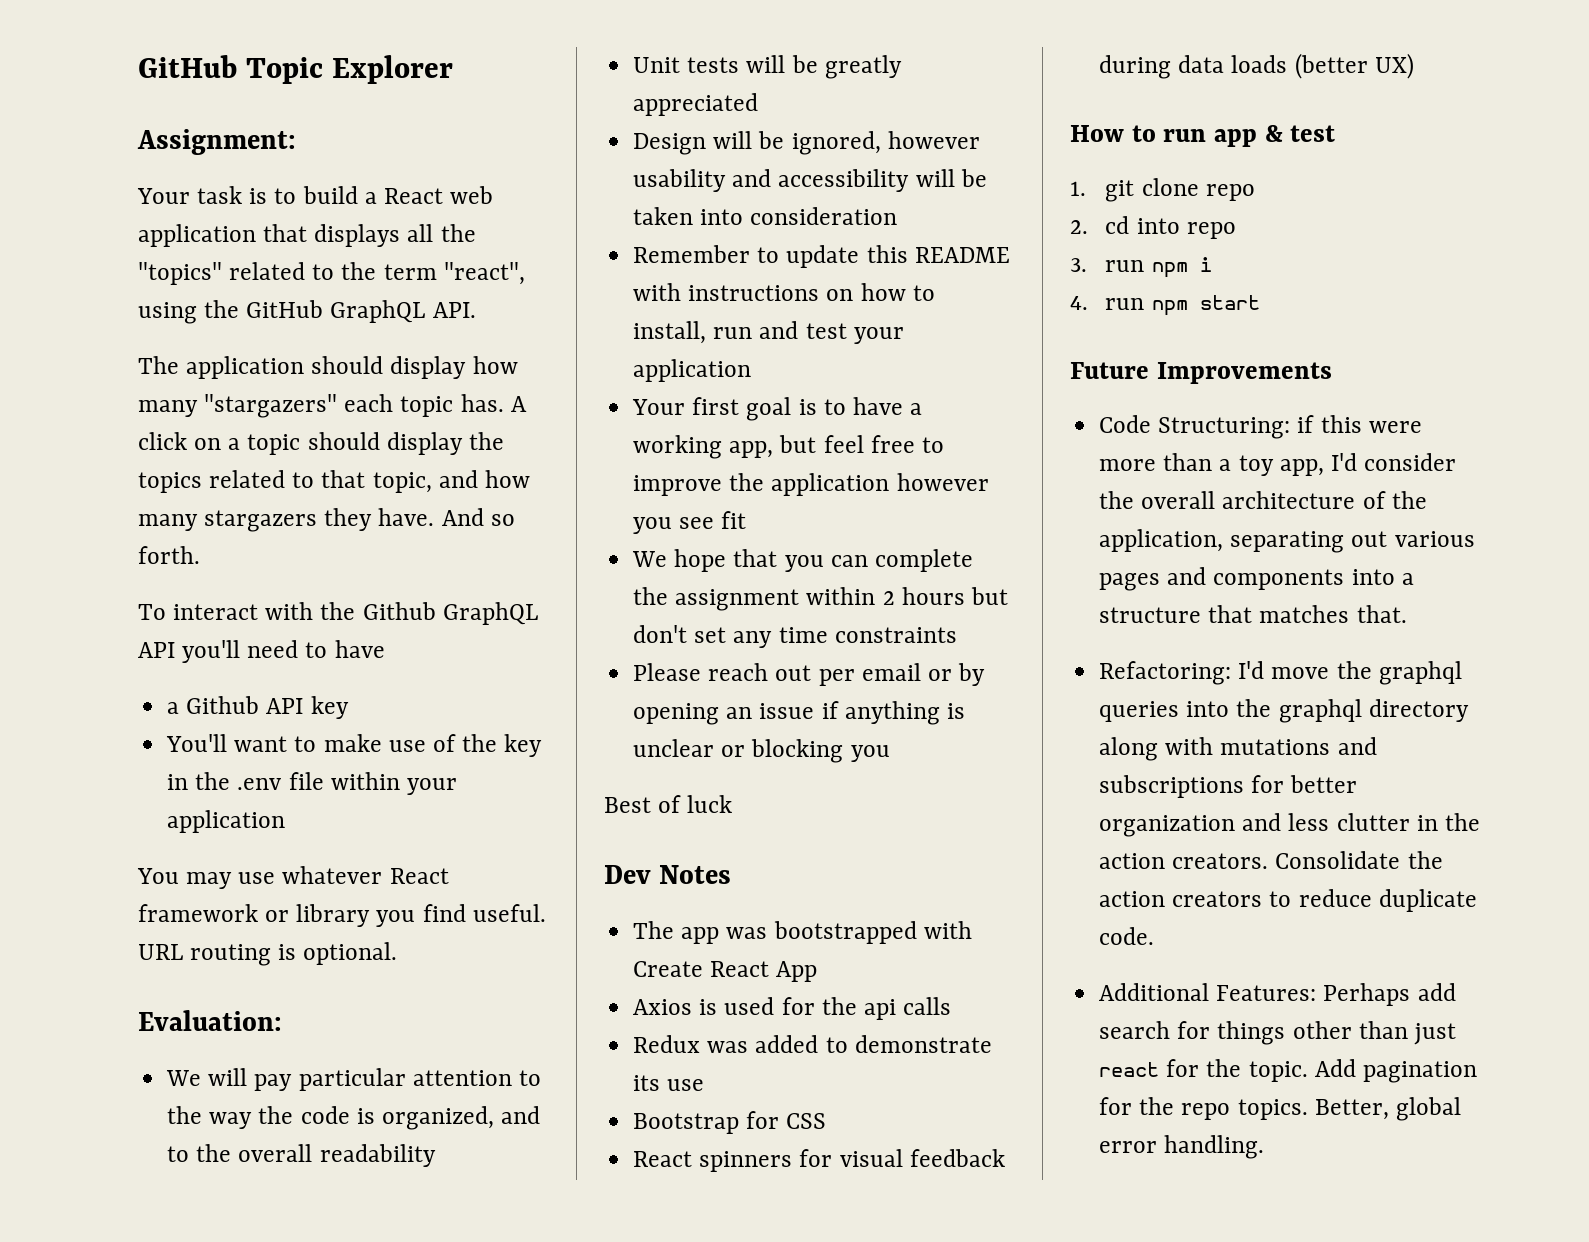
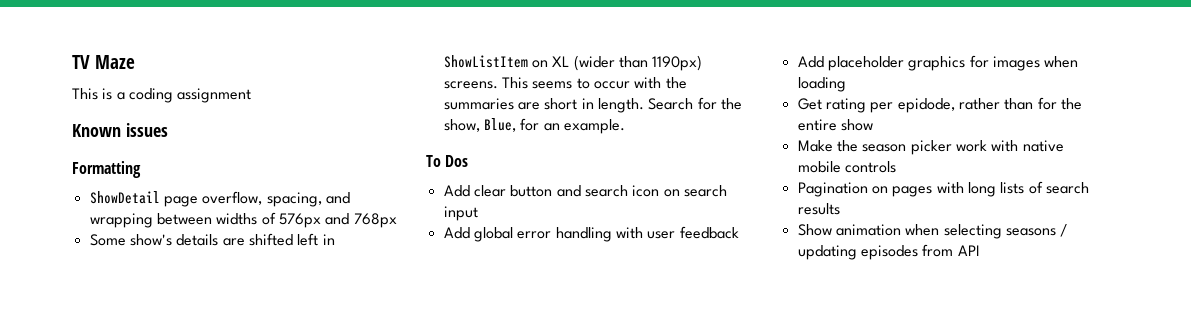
[138,55,454,84] [137,129,296,155] [137,186,494,204] [138,224,476,247] [138,262,525,285] [138,300,476,324] [138,356,518,379] [138,394,527,418] [138,432,504,455] [138,470,530,493] [138,508,515,532] [138,546,200,564] [138,602,538,625] [138,640,385,663] [167,696,349,719] [166,734,543,757] [167,772,457,795] [167,810,286,833] [137,866,449,889] [138,904,546,927] [138,942,398,966] [138,1010,282,1031] [166,1068,541,1091] [167,1106,541,1130] [167,1144,436,1167] [633,55,902,79] [633,93,759,116] [633,131,980,155] [633,169,987,192] [633,207,898,225] [633,245,1010,268] [633,283,935,301] [633,321,904,344] [633,359,752,382] [632,397,923,421] [633,435,944,459] [633,473,989,496] [633,511,747,534] [632,549,973,572] [633,587,1008,611] [633,625,957,648] [633,663,986,686] [633,701,965,725] [633,739,890,763] [604,795,733,813] [604,865,732,884] [633,921,972,944] [633,961,818,982] [633,997,952,1020] [633,1035,992,1053] [633,1075,705,1091] [633,1111,827,1134] [633,1149,1005,1172] [1099,53,1414,79] [1070,125,1336,147] [1070,178,1255,202] [1070,216,1236,239] [1070,257,1212,278] [1070,295,1260,316] [1070,362,1332,384] [1099,415,1422,439] [1099,453,1457,476] [1099,491,1427,509] [1099,529,1475,553] [1099,567,1414,591] [1099,605,1407,623] [1099,661,1462,685] [1099,699,1469,723] [1099,737,1377,761] [1099,775,1358,798] [1099,813,1480,837] [1099,851,1443,869] [1099,889,1477,912] [1099,927,1155,945] [1099,983,1456,1006] [1099,1021,1456,1045] [1099,1059,1477,1083] [1099,1097,1461,1121] [1099,1135,1265,1159] GitHub Topic Explorer // Assignment: // Your task is to build a React web application that displays all the "topics" related to the term "react", using the GitHub GraphQL API. // The application should display how many "stargazers" each topic has. A click on a topic should display the topics related to that topic, and how many stargazers they have. And so forth. // To interact with the Github GraphQL API you'll need to have // a Github API key // You'll want to make use of the key in the .env file within your application // You may use whatever React framework or library you find useful. URL routing is optional. // Evaluation: // We will pay particular attention to the way the code is organized, and to the overall readability // Unit tests will be greatly appreciated // Design will be ignored, however usability and accessibility will be taken into consideration // Remember to update this README with instructions on how to install, run and test your application // Your first goal is to have a working app, but feel free to improve the application however you see fit // We hope that you can complete the assignment within 2 hours but don't set any time constraints // Please reach out per email or by opening an issue if anything is unclear or blocking you // Best of luck // Dev Notes // The app was bootstrapped with Create React App // Axios is used for the api calls // Redux was added to demonstrate its use // Bootstrap for CSS // React spinners for visual feedback during data loads (better UX) // How to run app & test // 1. git clone repo // 2. cd into repo // 3. run npm i // 4. run npm start // Future Improvements // Code Structuring: if this were more than a toy app, I'd consider the overall architecture of the application, separating out various pages and components into a structure that matches that. // Refactoring: I'd move the graphql queries into the graphql directory along with mutations and subscriptions for better organization and less clutter in the action creators. Consolidate the action creators to reduce duplicate code. // Additional Features: Perhaps add search for things other than just react for the topic. Add pagination for the repo topics. Better, global error handling. -> [72,55,135,69] [72,88,252,103] [72,123,168,137] [72,161,141,178] [89,191,350,207] [89,212,397,228] [89,233,335,246] [443,55,703,71] [443,77,687,89] [443,97,742,113] [443,118,625,134] [426,155,469,167] [443,185,727,197] [443,206,478,221] [443,226,739,242] [797,55,1079,71] [797,77,846,92] [797,97,1082,113] [797,119,873,131] [797,140,1064,155] [797,161,896,173] [797,181,1089,197] [797,203,840,215] [797,224,1069,239] [797,244,980,260] TV Maze // This is a coding assignment // Known issues // Formatting // ShowDetail page overflow, spacing, and wrapping between widths of 576px and 768px // Some show's details are shifted left in ShowListItem on XL (wider than 1190px) screens. This seems to occur with the summaries are short in length. Search for the show, Blue, for an example. // To Dos // Add clear button and search icon on search input // Add global error handling with user feedback // Add placeholder graphics for images when loading // Get rating per epidode, rather than for the entire show // Make the season picker work with native mobile controls // Pagination on pages with long lists of search results // Show animation when selecting seasons / updating episodes from API

